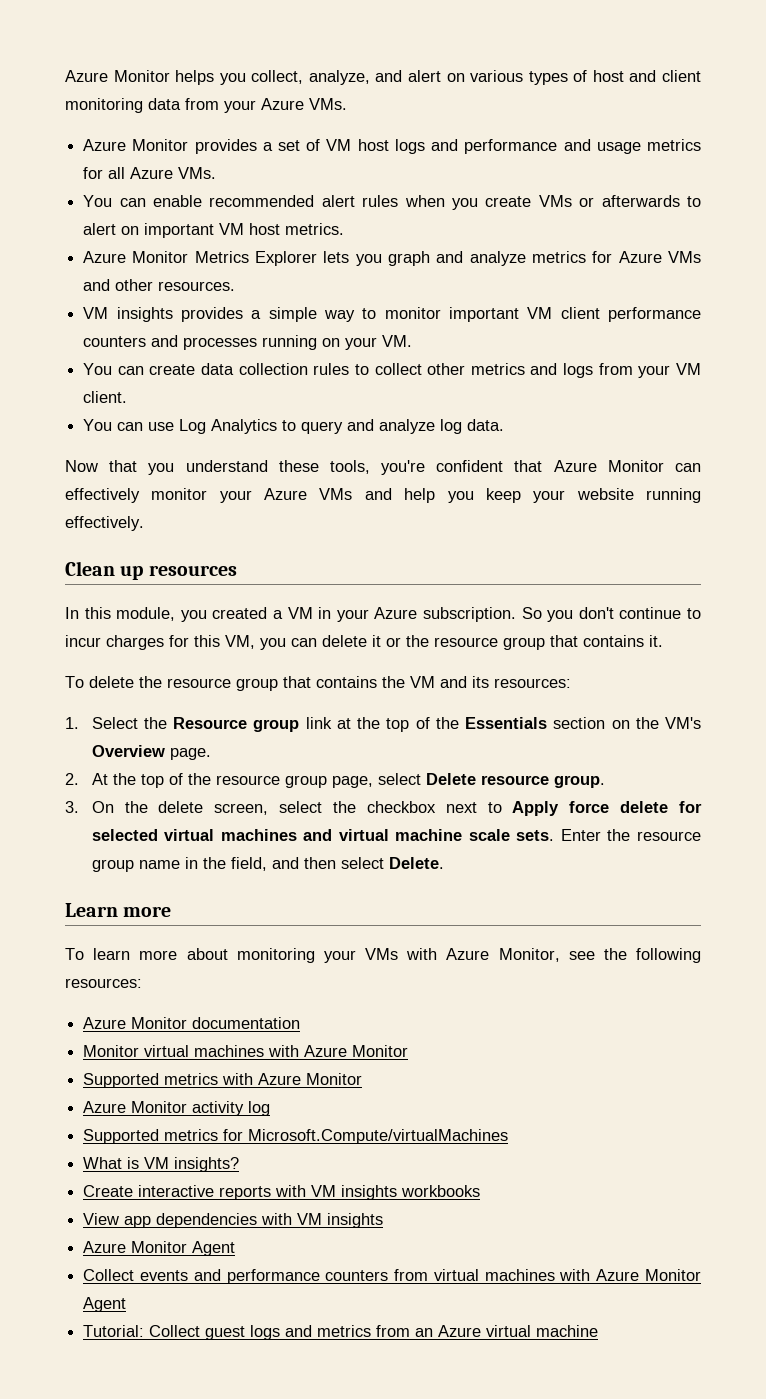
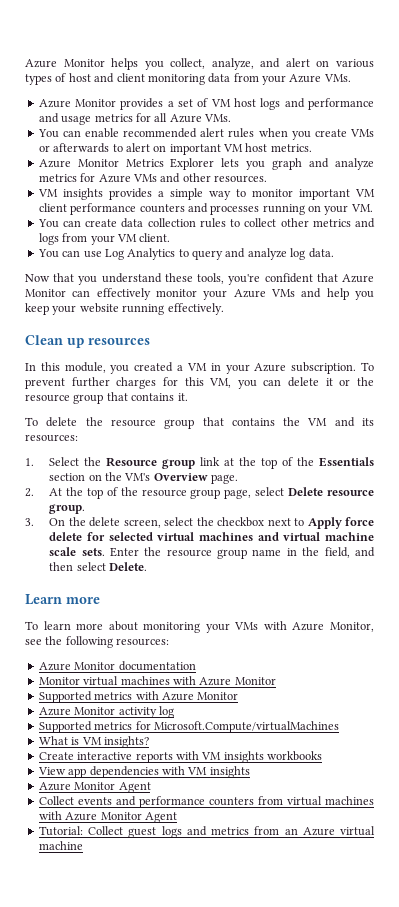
[521,607,702,622] [65,635,101,647] So you don't continue to incur -> [360,362,374,371] [25,377,110,389] To prevent further

